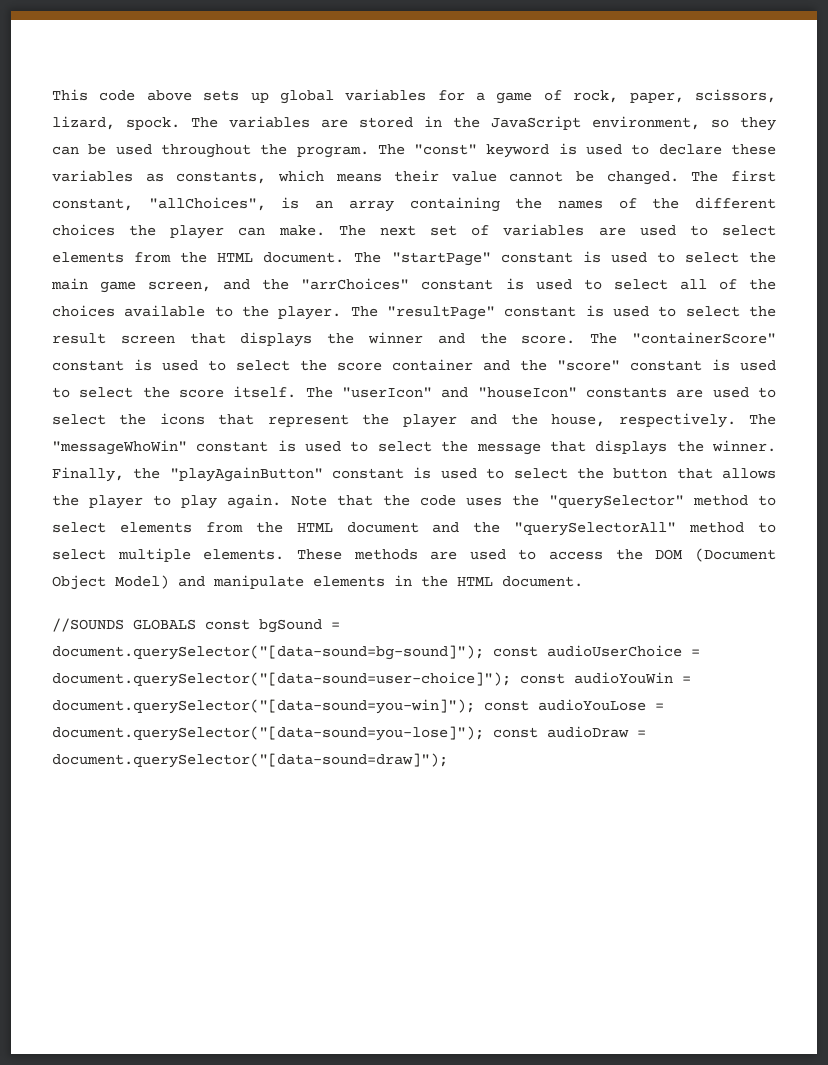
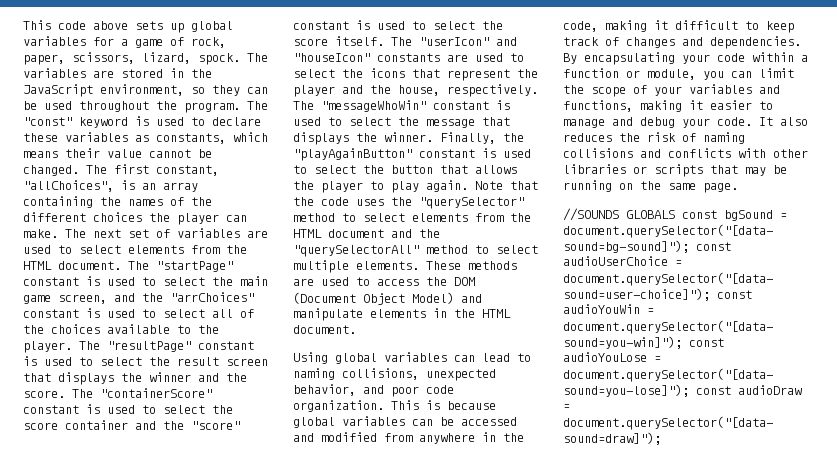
(583, 581) none -> [293,352,531,364] [293,368,496,381] [293,384,454,397] [293,400,496,412] [293,416,517,428] [293,432,524,444] [563,20,794,33] [563,36,801,49] [563,52,808,65] [563,68,794,80] [563,84,780,97] [563,100,773,112] [563,117,808,128] [563,132,745,144] [563,148,808,158] [563,164,787,177] [563,180,738,193] // Using global variables can lead to naming collisions, unexpected behavior, and poor code organization. This is because global variables can be accessed and modified from anywhere in the code, making it difficult to keep track of changes and dependencies. By encapsulating your code within a function or module, you can limit the scope of your variables and functions, making it easier to manage and debug your code. It also reduces the risk of naming collisions and conflicts with other libraries or scripts that may be running on the same page.

